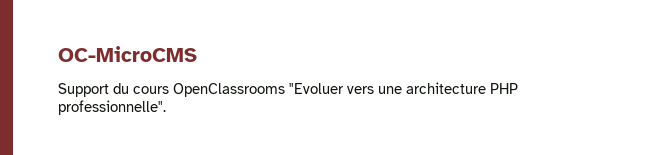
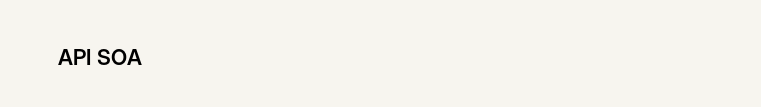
[58,46,197,62] [58,82,518,97] [58,100,166,115] OC-MicroCMS // Support du cours OpenClassrooms "Evoluer vers une architecture PHP professionnelle". -> [58,49,142,65] API SOA

